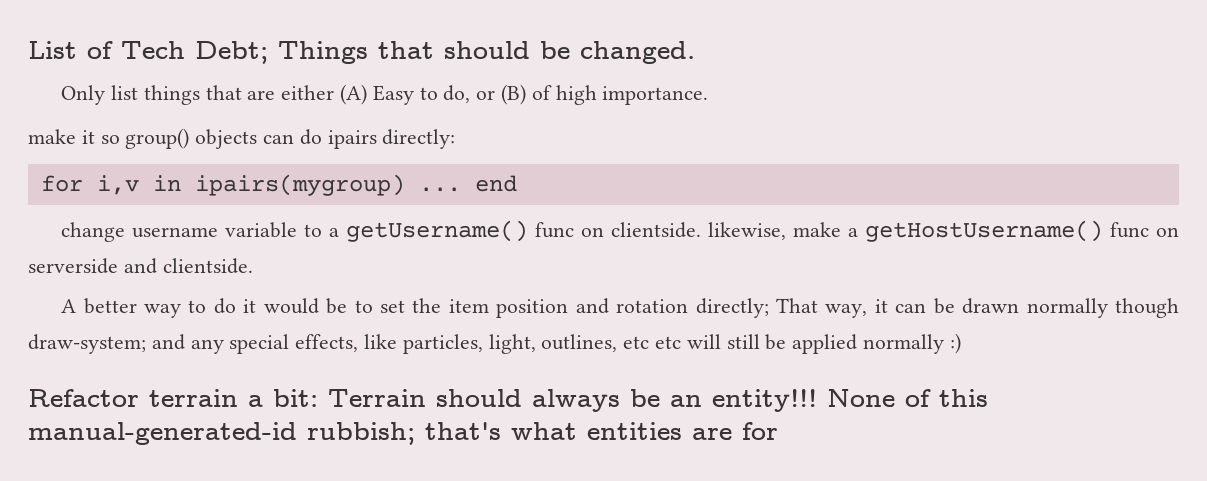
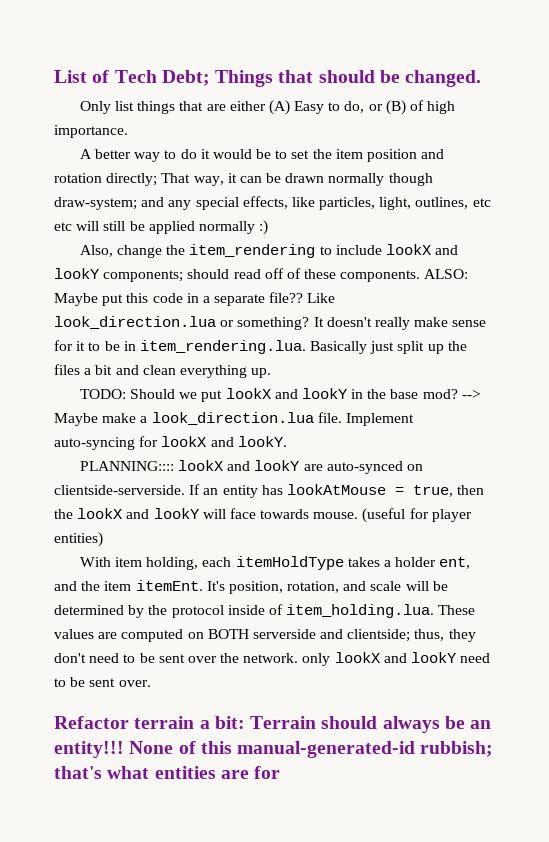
[28,128,456,149] [40,174,517,196] [61,220,1179,242] [28,258,253,274] // make it so group() objects can do ipairs directly: // for i,v in ipairs(mygroup) ... end // change username variable to a getUsername() func on clientside. likewise, make a getHostUsername() func on serverside and clientside. -> (128, 131) none
(961, 343) none -> [79,244,459,258] [54,268,469,282] [54,292,336,306] [54,316,487,330] [54,340,467,354] [54,364,272,378] [79,388,481,402] [54,412,414,426] [54,436,287,450] [79,460,423,474] [54,484,485,498] [54,508,472,523] [54,532,103,547] [79,556,471,570] [54,580,448,594] [54,604,476,618] [54,629,476,642] [54,652,491,666] [54,677,151,687] // Also, change the item_rendering to include lookX and lookY components; should read off of these components. ALSO: Maybe put this code in a separate file?? Like look_direction.lua or something? It doesn't really make sense for it to be in item_rendering.lua. Basically just split up the files a bit and clean everything up. // TODO: Should we put lookX and lookY in the base mod? --> Maybe make a look_direction.lua file. Implement auto-syncing for lookX and lookY. // PLANNING:::: lookX and lookY are auto-synced on clientside-serverside. If an entity has lookAtMouse = true, then the lookX and lookY will face towards mouse. (useful for player entities) // With item holding, each itemHoldType takes a holder ent, and the item itemEnt. It's position, rotation, and scale will be determined by the protocol inside of item_holding.lua. These values are computed on BOTH serverside and clientside; thus, they don't need to be sent over the network. only lookX and lookY need to be sent over.

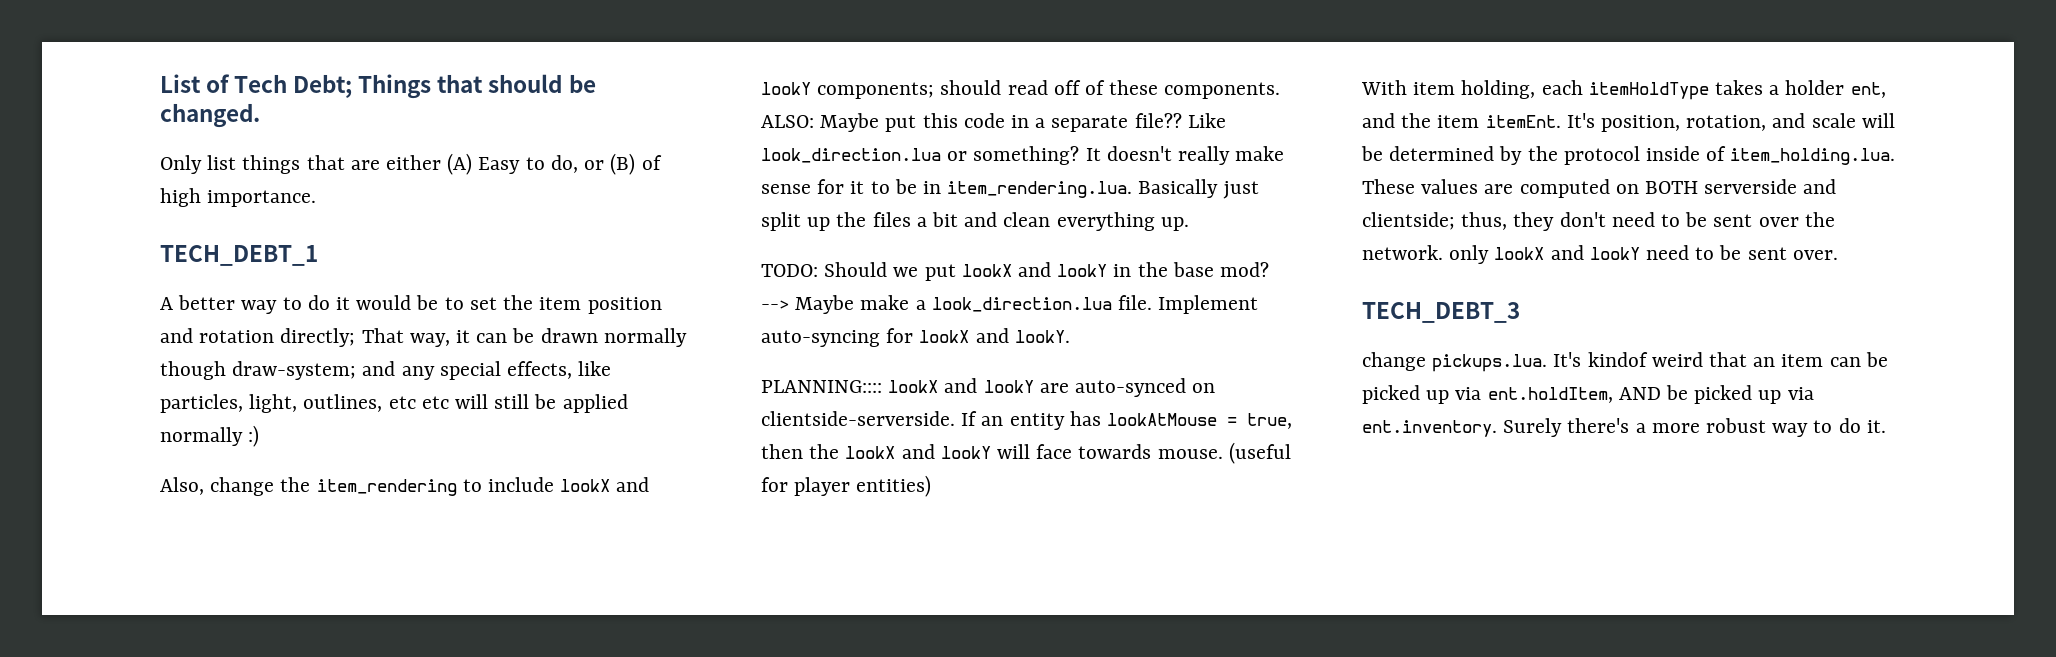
(128, 131) none -> [160,245,318,266] // TECH_DEBT_1
[54,716,492,733] [54,741,494,758] [54,766,281,779] Refactor terrain a bit: Terrain should always be an entity!!! None of this manual-generated-id rubbish; that's what entities are for -> [1362,302,1520,323] [1362,352,1888,372] [1362,385,1814,404] [1362,418,1886,437] TECH_DEBT_3 // change pickups.lua. It's kindof weird that an item can be picked up via ent.holdItem, AND be picked up via ent.inventory. Surely there's a more robust way to do it.

